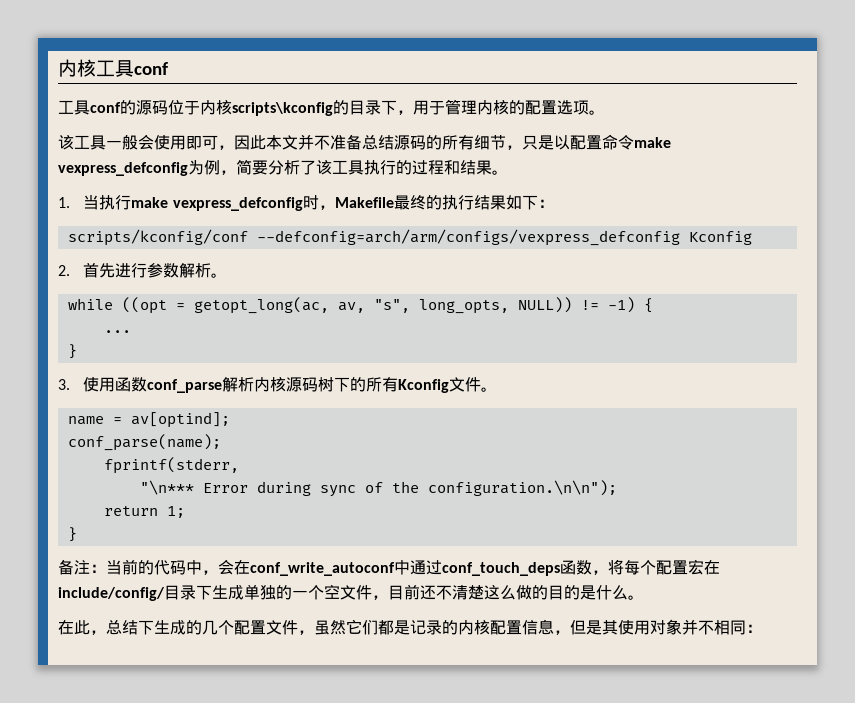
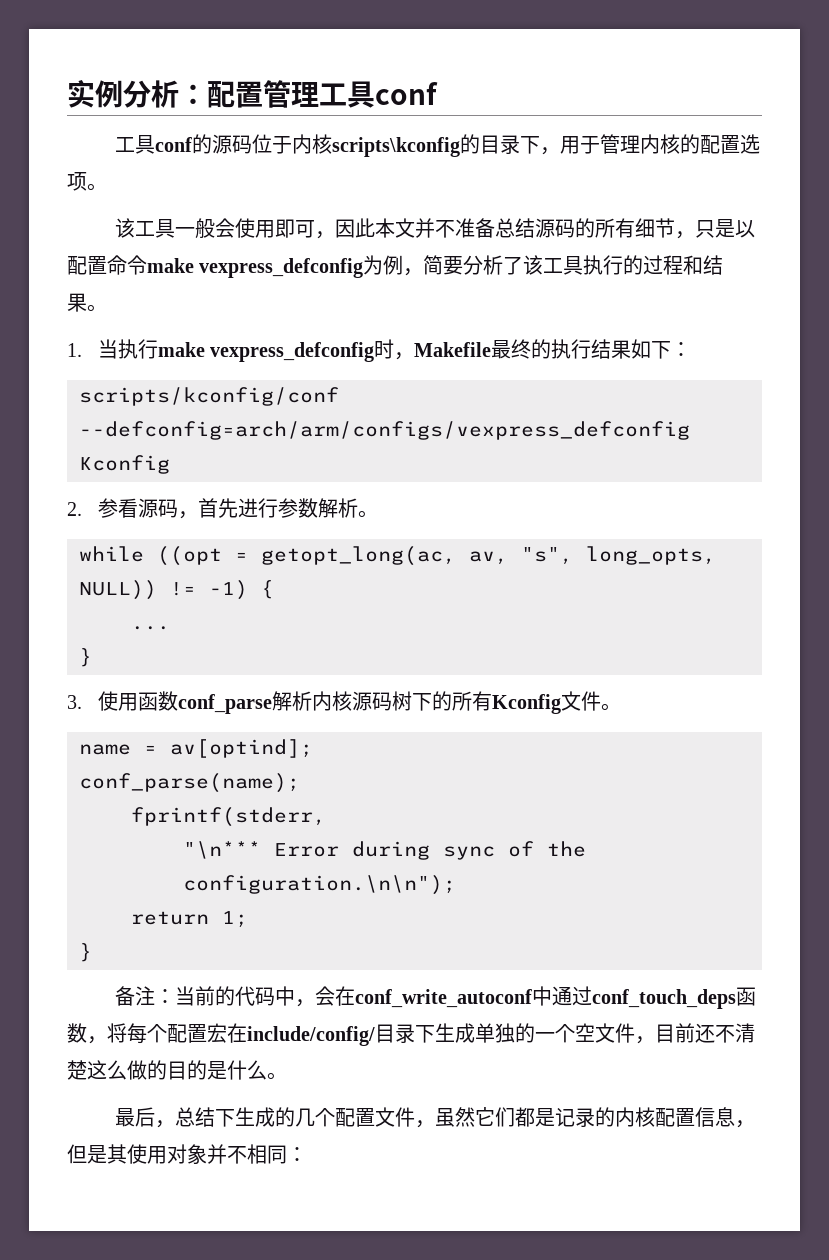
[58,59,96,77] 内核 -> [67,80,319,108] 实例分析：配置管理
(70, 270) none -> [97,498,198,519] 参看源码，
[58,620,90,635] 在此 -> [114,1107,155,1127] 最后

